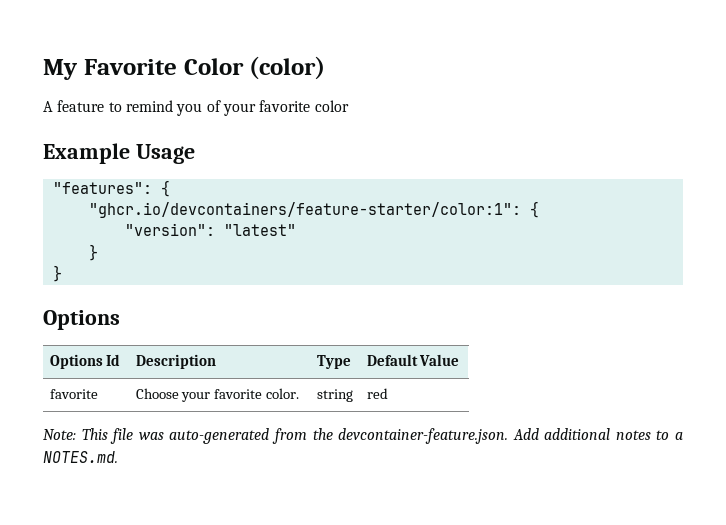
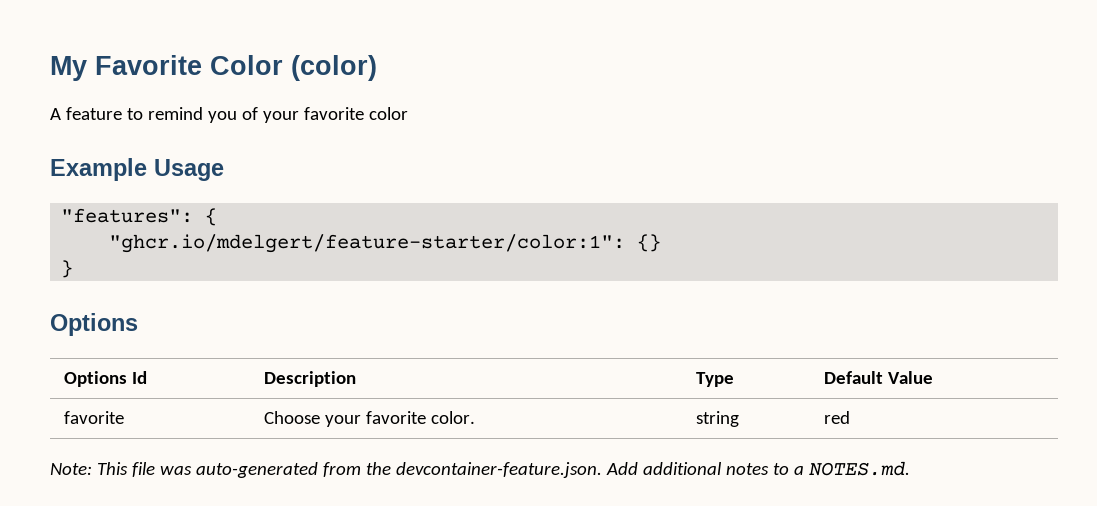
[88,201,539,218] [124,223,296,236] [88,244,98,261] "ghcr.io/devcontainers/feature-starter/color:1": { // "version": "latest" // } -> [109,234,662,253] "ghcr.io/mdelgert/feature-starter/color:1": {}

